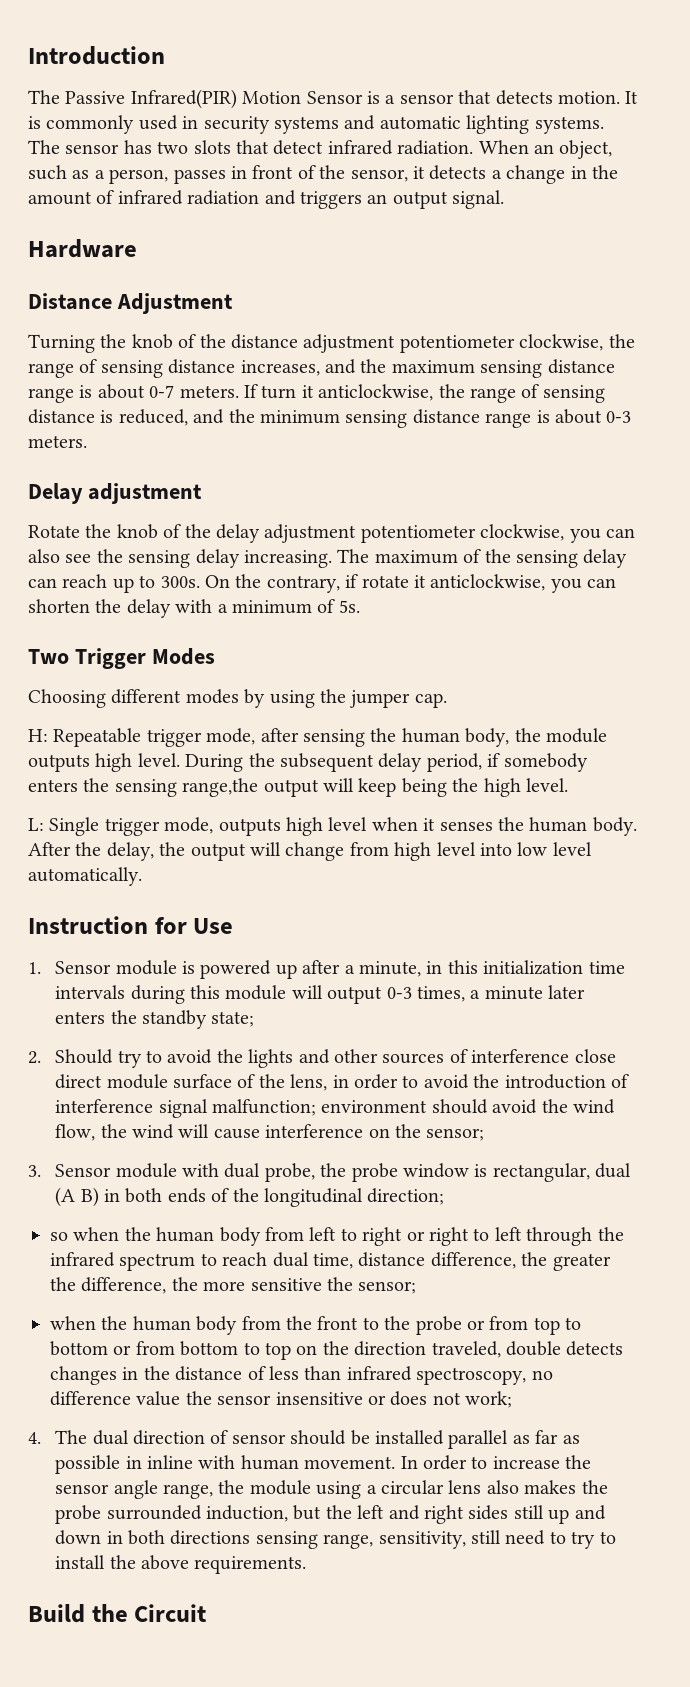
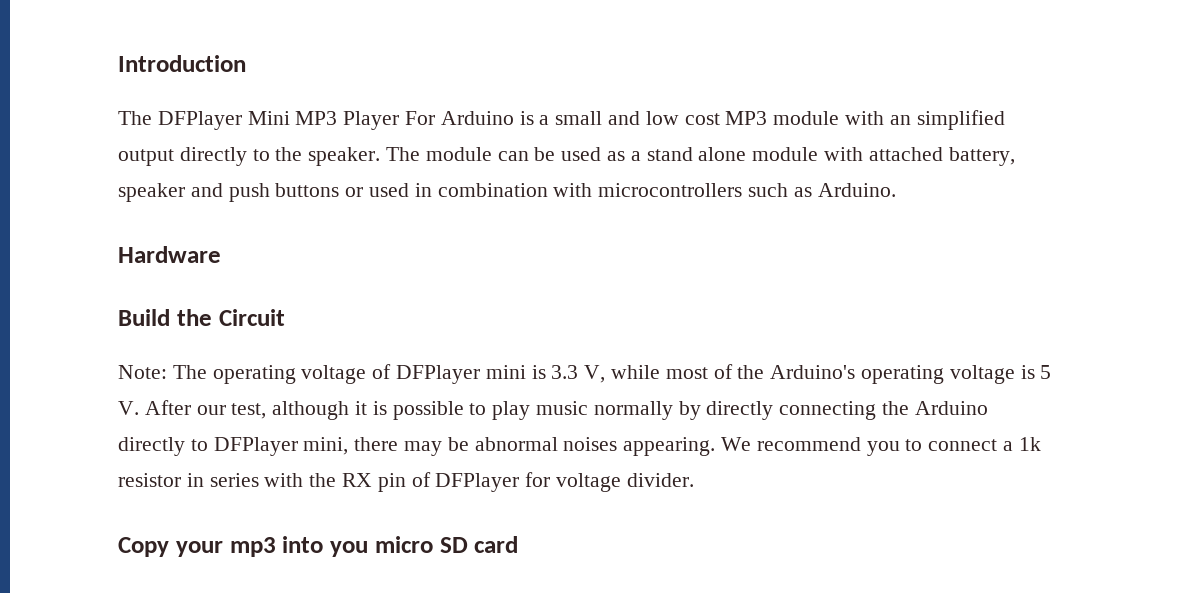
[65,89,639,109] [28,115,604,134] [28,140,613,159] [28,165,618,184] [28,190,505,209] [28,239,137,258] [28,293,233,314] [28,334,635,353] [28,359,615,378] [28,384,605,403] [28,409,632,428] [28,435,87,448] [28,483,202,504] [28,524,635,543] [28,549,628,568] [28,574,617,593] [28,599,360,618] [28,648,215,669] [28,689,447,708] [28,728,607,747] [28,753,588,772] [28,778,568,797] [28,817,637,836] [28,842,592,861] [28,867,142,886] [28,916,234,934] [28,960,625,979] [55,985,586,1004] [55,1010,255,1029] [28,1049,616,1068] [55,1074,629,1091] [55,1099,615,1118] [55,1124,485,1141] [28,1163,632,1182] [55,1187,445,1207] [50,1227,624,1246] [50,1252,611,1271] [50,1277,417,1294] [50,1316,582,1335] [50,1341,624,1360] [50,1366,553,1385] [50,1391,513,1408] [28,1430,580,1449] [55,1455,592,1474] [55,1480,608,1499] [55,1505,606,1524] [55,1530,616,1549] [55,1555,307,1574] [28,1604,207,1623] Passive Infrared(PIR) Motion Sensor is a sensor that detects motion. It is commonly used in security systems and automatic lighting systems. The sensor has two slots that detect infrared radiation. When an object, such as a person, passes in front of the sensor, it detects a change in the amount of infrared radiation and triggers an output signal. // Hardware // Distance Adjustment // Turning the knob of the distance adjustment potentiometer clockwise, the range of sensing distance increases, and the maximum sensing distance range is about 0-7 meters. If turn it anticlockwise, the range of sensing distance is reduced, and the minimum sensing distance range is about 0-3 meters. // Delay adjustment // Rotate the knob of the delay adjustment potentiometer clockwise, you can also see the sensing delay increasing. The maximum of the sensing delay can reach up to 300s. On the contrary, if rotate it anticlockwise, you can shorten the delay with a minimum of 5s. // Two Trigger Modes // Choosing different modes by using the jumper cap. // H: Repeatable trigger mode, after sensing the human body, the module outputs high level. During the subsequent delay period, if somebody enters the sensing range,the output will keep being the high level. // L: Single trigger mode, outputs high level when it senses the human body. After the delay, the output will change from high level into low level automatically. // Instruction for Use // 1. Sensor module is powered up after a minute, in this initialization time intervals during this module will output 0-3 times, a minute later enters the standby state; // 2. Should try to avoid the lights and other sources of interference close direct module surface of the lens, in order to avoid the introduction of interference signal malfunction; environment should avoid the wind flow, the wind will cause interference on the sensor; // 3. Sensor module with dual probe, the probe window is rectangular, dual (A B) in both ends of the longitudinal direction; // so when the human body from left to right or right to left through the infrared spectrum to reach dual time, distance difference, the greater the difference, the more sensitive the sensor; // when the human body from the front to the probe or from top to bottom or from bottom to top on the direction traveled, double detects changes in the distance of less than infrared spectroscopy, no difference value the sensor insensitive or does not work; // 4. The dual direction of sensor should be installed parallel as far as possible in inline with human movement. In order to increase the sensor angle range, the module using a circular lens also makes the probe surrounded induction, but the left and right sides still up and down in both directions sensing range, sensitivity, still need to try to install the above requirements. // Build the Circuit -> [157,110,1005,130] [118,147,1015,166] [118,183,896,202] [118,246,221,263] [118,309,285,326] [118,364,1052,384] [118,400,988,420] [118,437,1041,456] [118,472,694,492] [118,536,519,557] DFPlayer Mini MP3 Player For Arduino is a small and low cost MP3 module with an simplified output directly to the speaker. The module can be used as a stand alone module with attached battery, speaker and push buttons or used in combination with microcontrollers such as Arduino. // Hardware // Build the Circuit // Note: The operating voltage of DFPlayer mini is 3.3 V, while most of the Arduino's operating voltage is 5 V. After our test, although it is possible to play music normally by directly connecting the Arduino directly to DFPlayer mini, there may be abnormal noises appearing. We recommend you to connect a 1k resistor in series with the RX pin of DFPlayer for voltage divider. // Copy your mp3 into you micro SD card

